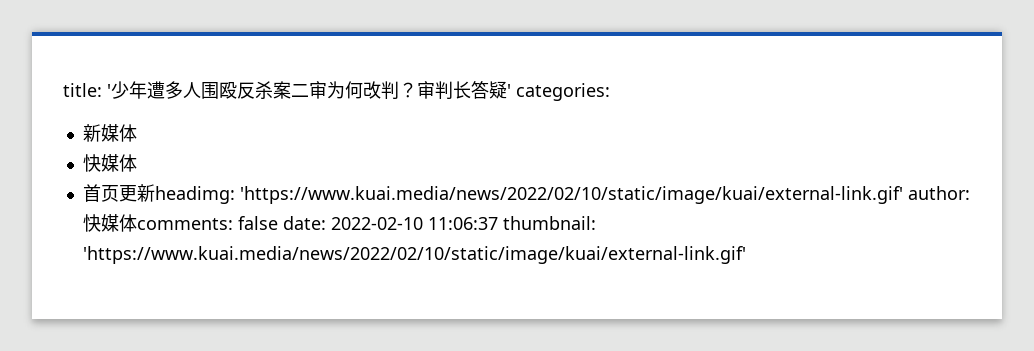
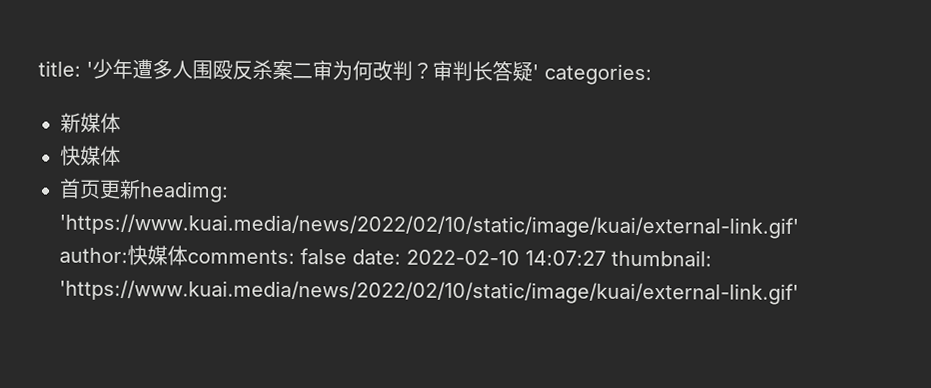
[427,217,498,230] 11:06:37 -> [525,250,606,266] 14:07:27

